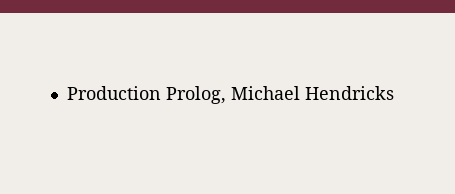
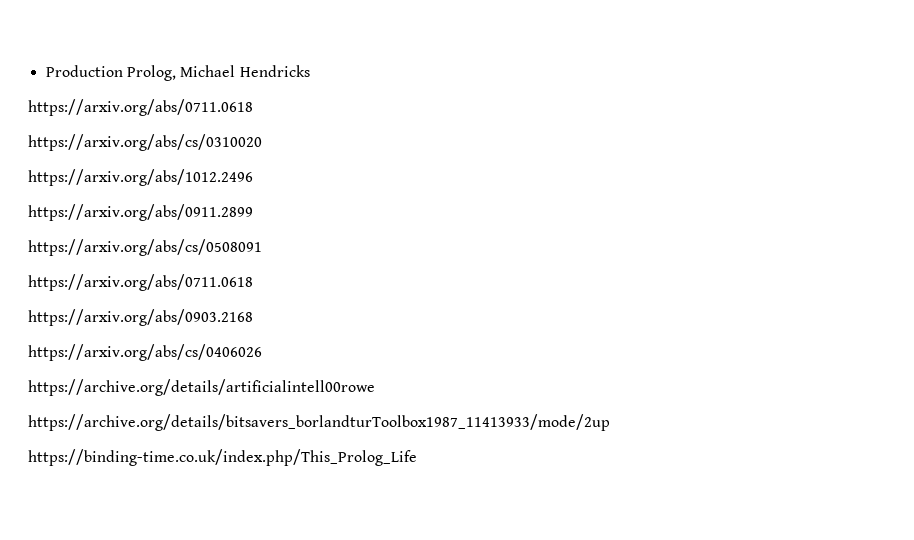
(394, 93) none -> [28,99,253,116] [28,134,262,151] [28,169,253,186] [28,204,253,221] [28,239,262,256] [28,274,253,291] [28,309,253,326] [28,344,262,361] [28,379,375,396] [28,414,610,431] [28,449,417,466] // https://arxiv.org/abs/0711.0618 // https://arxiv.org/abs/cs/0310020 // https://arxiv.org/abs/1012.2496 // https://arxiv.org/abs/0911.2899 // https://arxiv.org/abs/cs/0508091 // https://arxiv.org/abs/0711.0618 // https://arxiv.org/abs/0903.2168 // https://arxiv.org/abs/cs/0406026 // https://archive.org/details/artificialintell00rowe // https://archive.org/details/bitsavers_borlandturToolbox1987_11413933/mode/2up // https://binding-time.co.uk/index.php/This_Prolog_Life

